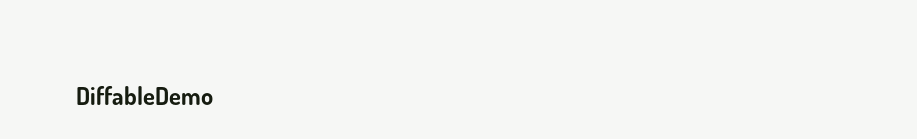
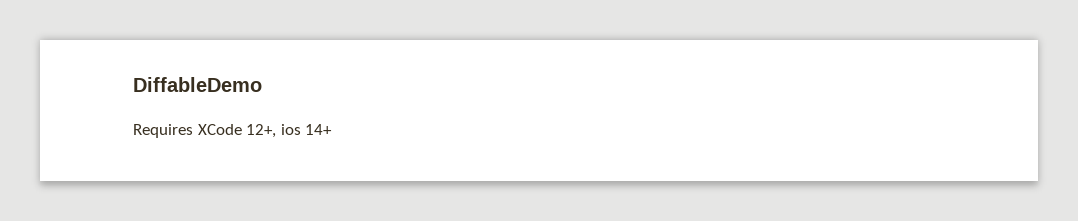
(213, 95) none -> [133,124,333,138] // Requires XCode 12+, ios 14+

